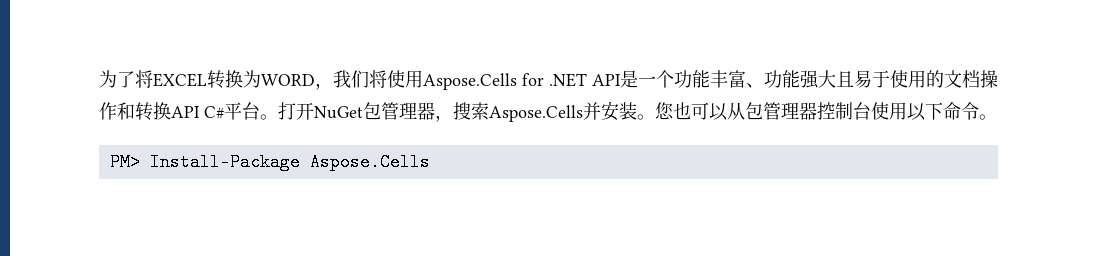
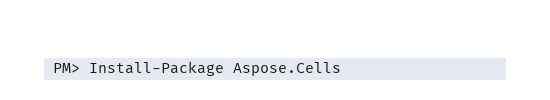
[99,70,998,90] [99,101,997,122] 为了将EXCEL转换为WORD，我们将使用Aspose.Cells for .NET API是一个功能丰富、功能强大且易于使用的文档操作和转换API C#平台。打开NuGet包管理器，搜索Aspose.Cells并安装。您也可以从包管理器控制台使用以下命令。 // -> (53, 68) none

